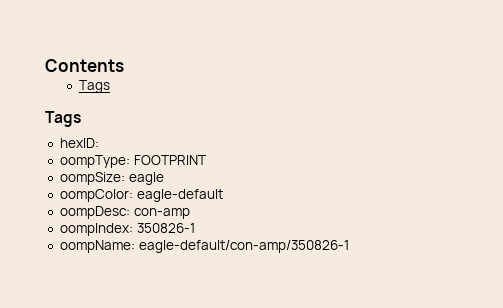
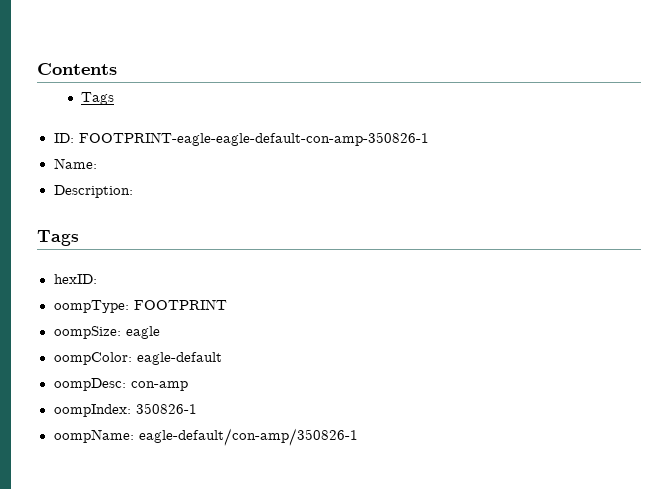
(110, 86) none -> [53,132,429,146] [53,158,97,169] [53,185,133,198] // ID: FOOTPRINT-eagle-eagle-default-con-amp-350826-1 // Name: // Description:

